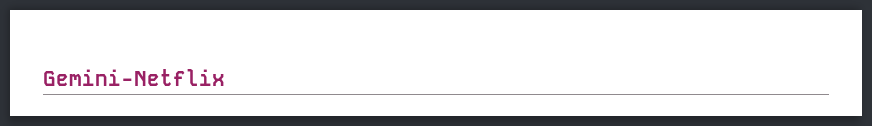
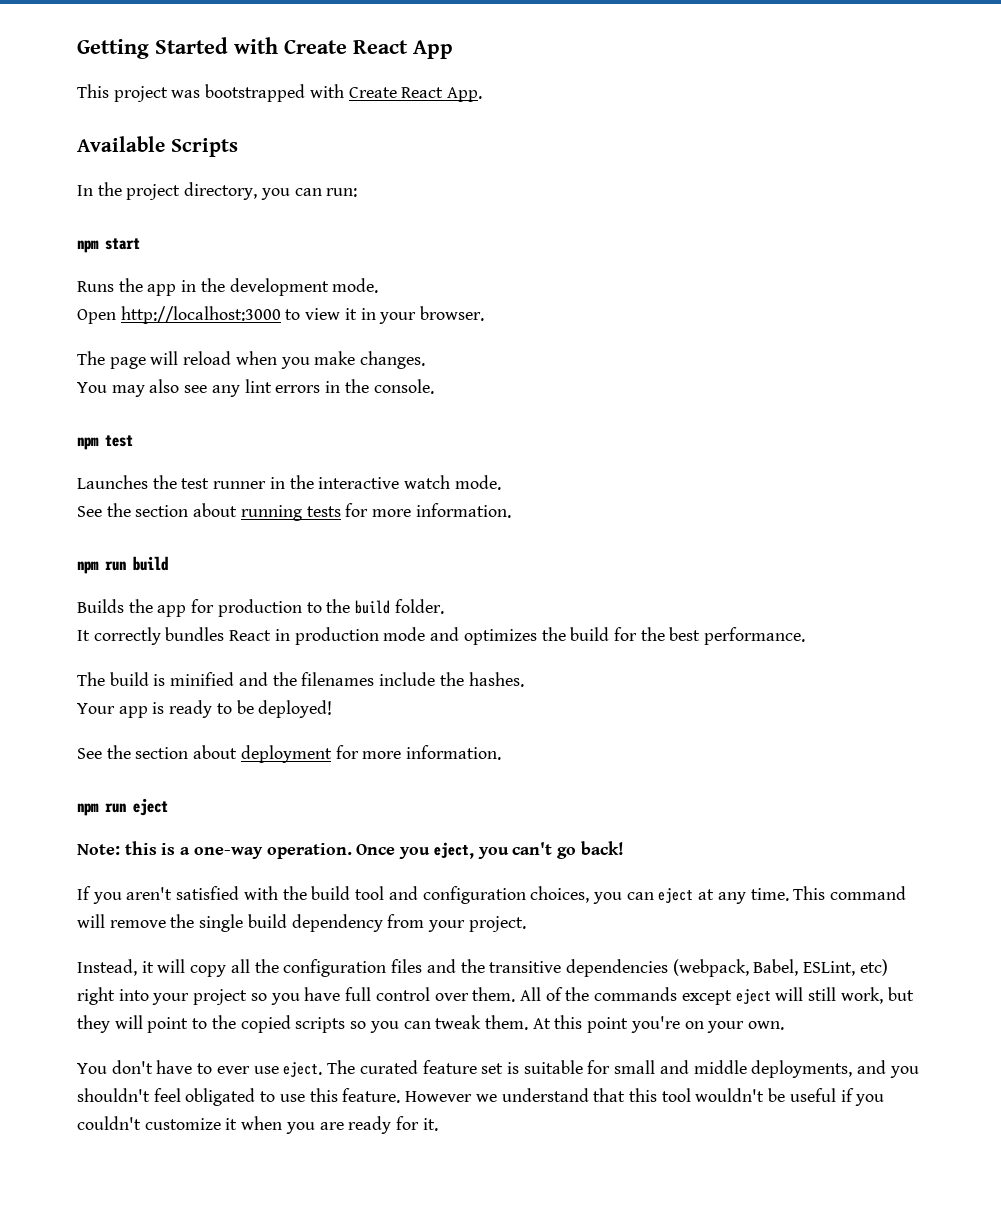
[43,69,225,86] Gemini-Netflix -> [77,37,453,59] [77,84,483,102] [77,136,238,157] [77,182,358,200] [77,238,140,253] [77,278,379,296] [77,306,485,324] [77,351,426,369] [77,379,434,397] [77,435,133,450] [77,475,501,490] [77,503,511,521] [77,556,168,574] [77,599,444,617] [77,627,806,645] [77,672,524,687] [77,700,333,718] [77,745,502,763] [77,798,168,816] [77,841,624,859] [77,886,907,904] [77,914,526,932] [77,959,888,977] [77,987,914,1005] [77,1015,785,1033] [77,1060,919,1078] [77,1088,885,1106] [77,1116,438,1134] Getting Started with Create React App // This project was bootstrapped with Create React App. // Available Scripts // In the project directory, you can run: // npm start // Runs the app in the development mode. // Open http://localhost:3000 to view it in your browser. // The page will reload when you make changes. // You may also see any lint errors in the console. // npm test // Launches the test runner in the interactive watch mode. // See the section about running tests for more information. // npm run build // Builds the app for production to the build folder. // It correctly bundles React in production mode and optimizes the build for the best performance. // The build is minified and the filenames include the hashes. // Your app is ready to be deployed! // See the section about deployment for more information. // npm run eject // Note: this is a one-way operation. Once you eject, you can't go back! // If you aren't satisfied with the build tool and configuration choices, you can eject at any time. This command will remove the single build dependency from your project. // Instead, it will copy all the configuration files and the transitive dependencies (webpack, Babel, ESLint, etc) right into your project so you have full control over them. All of the commands except eject will still work, but they will point to the copied scripts so you can tweak them. At this point you're on your own. // You don't have to ever use eject. The curated feature set is suitable for small and middle deployments, and you shouldn't feel obligated to use this feature. However we understand that this tool wouldn't be useful if you couldn't customize it when you are ready for it.

